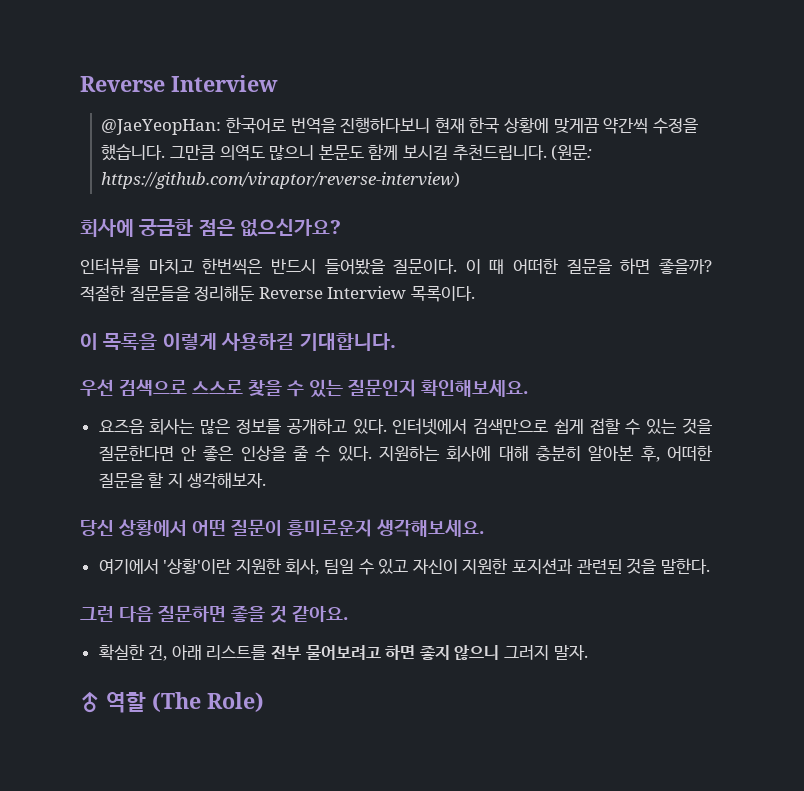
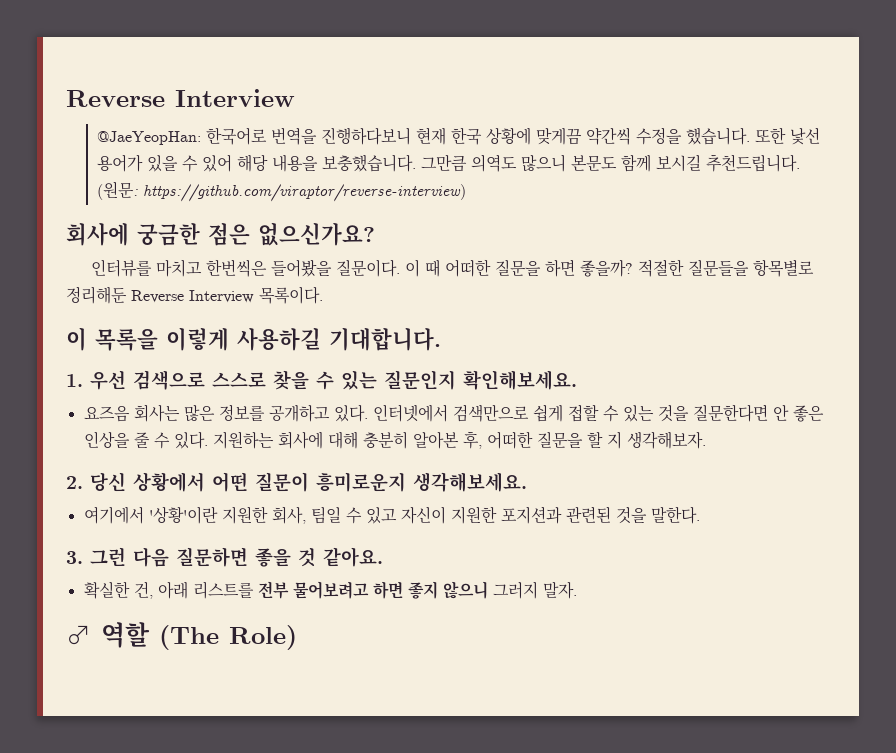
(166, 152) none -> [754,127,820,145] [96,154,416,172] 또한 낯선 용어가 있을 수 있어 해당 내용을 보충했습니다.
[270,259,316,274] 반드시 -> (267, 268) none
(190, 293) none -> [752,259,814,277] 항목별로
(396, 342) none -> [66,374,83,387] 1.
(267, 480) none -> [66,476,83,489] 2.
(710, 566) none -> [66,551,83,564] 3.

